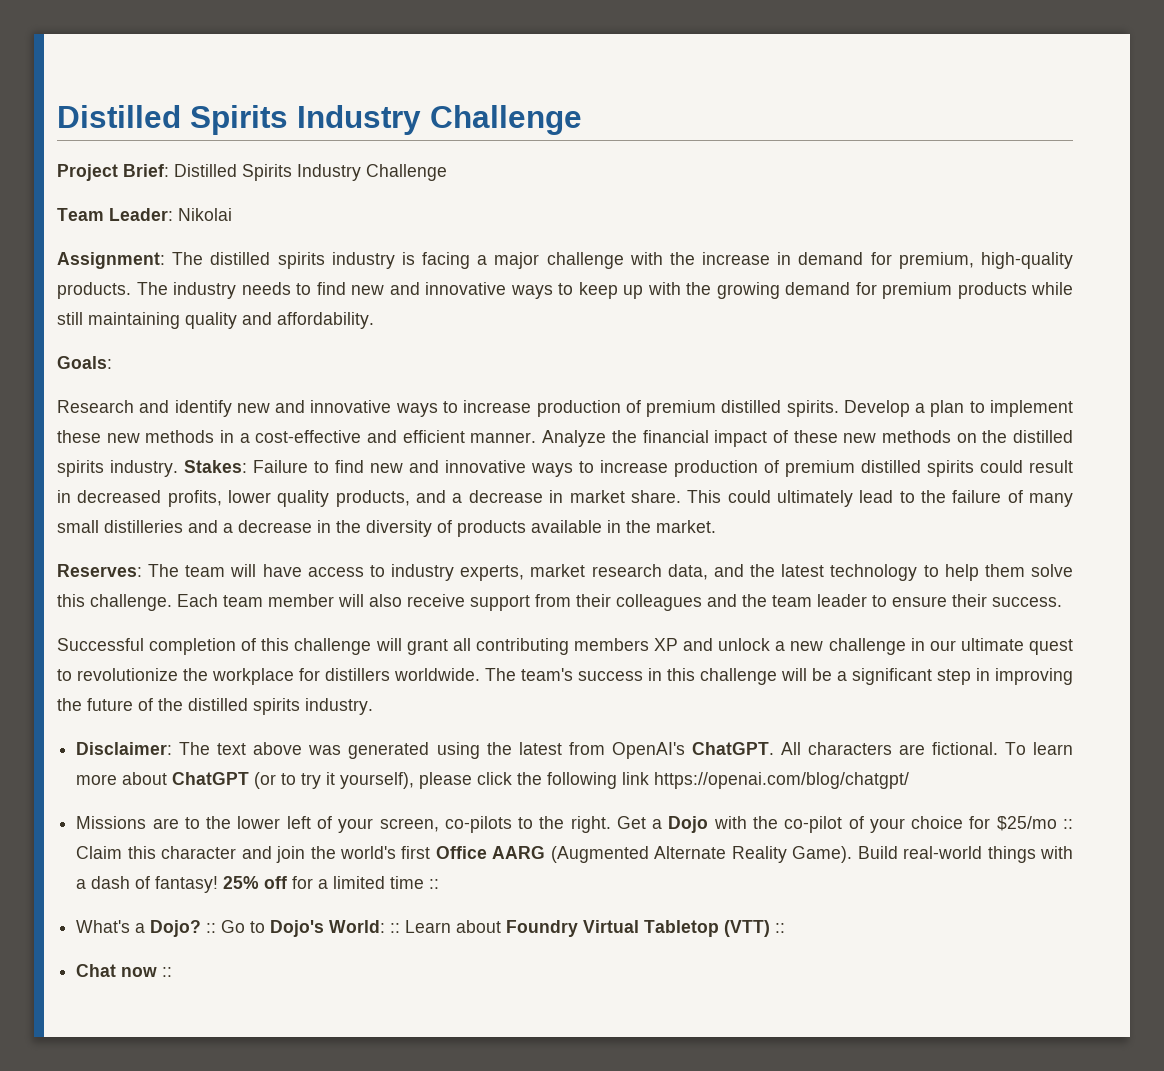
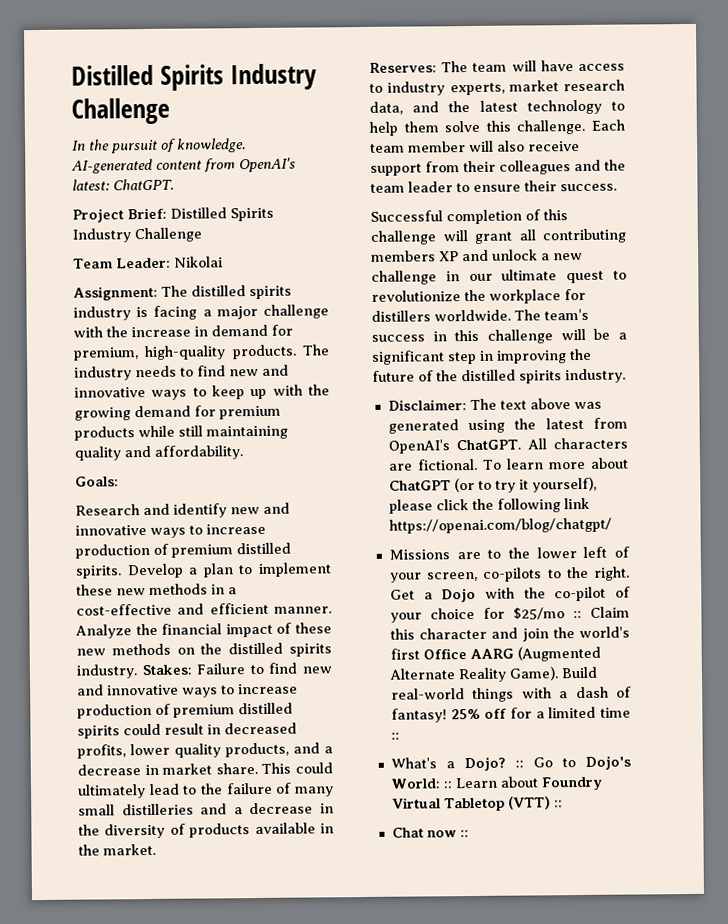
[57,105,582,135] Distilled Spirits Industry Challenge -> [71,63,317,91] [71,97,170,125] [72,138,246,154] [71,157,296,174] [72,178,174,191] Distilled Spirits Industry Challenge // In the pursuit of knowledge. AI-generated content from OpenAI's latest: ChatGPT.

